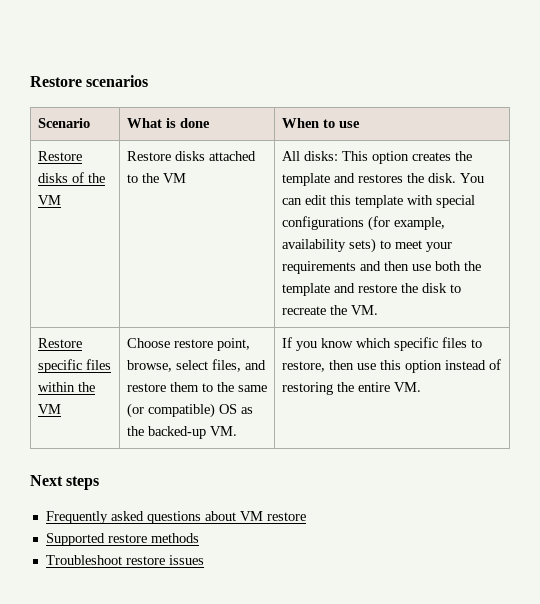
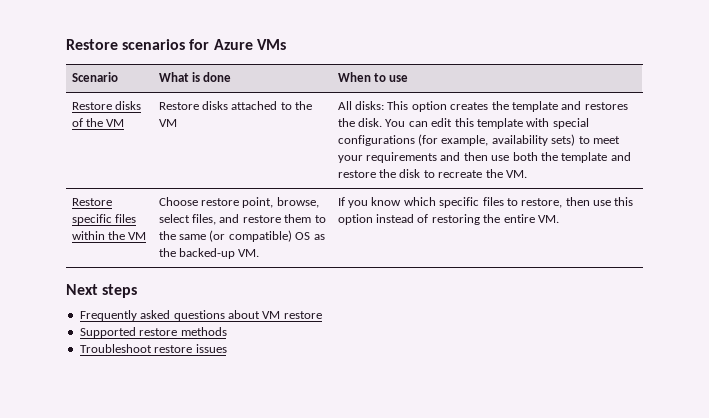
(149, 81) none -> [189,39,286,50] for Azure VMs

